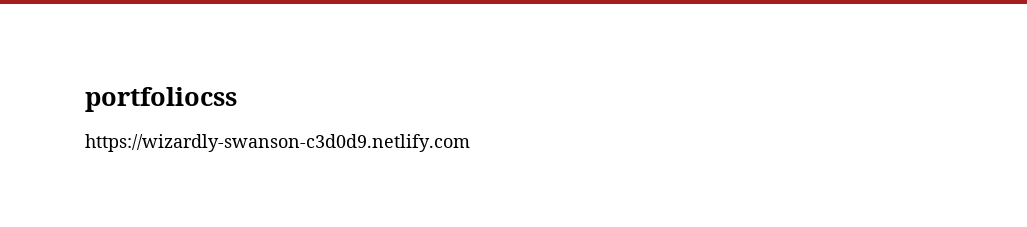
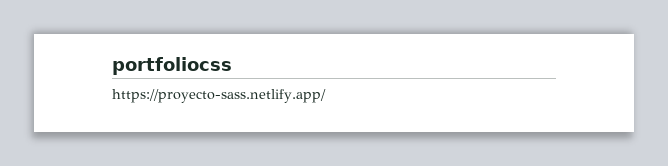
[85,134,470,152] https://wizardly-swanson-c3d0d9.netlify.com -> [112,89,326,103] https://proyecto-sass.netlify.app/

